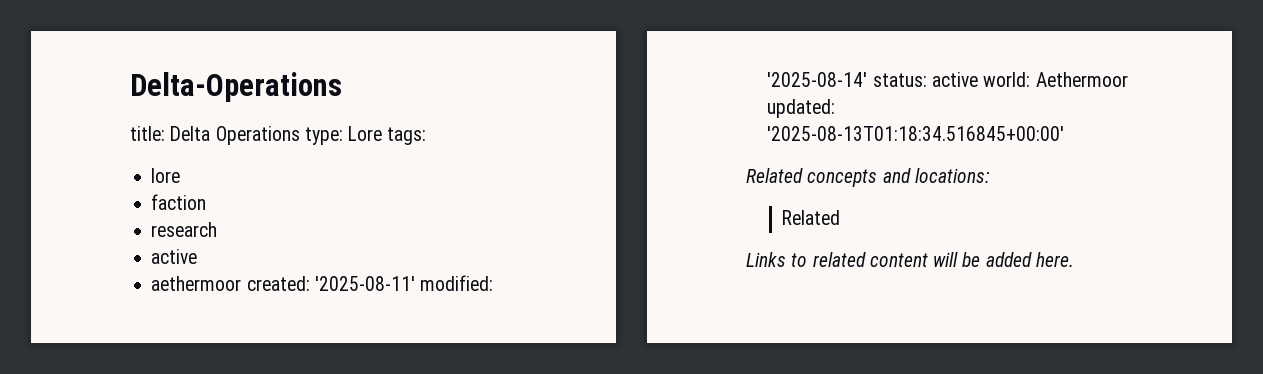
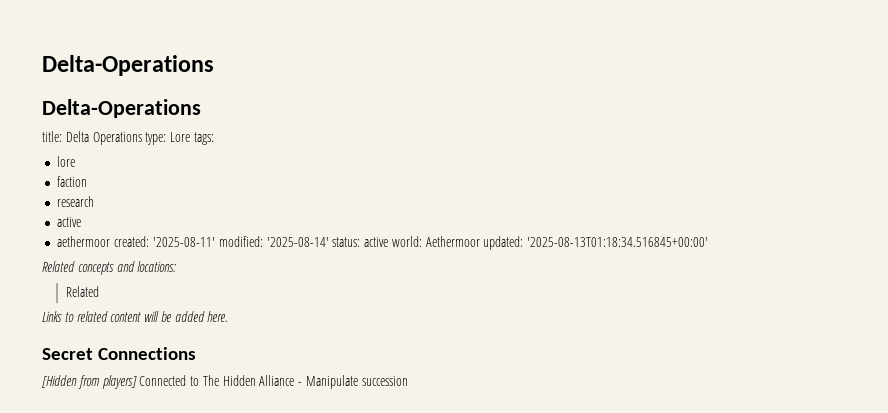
[130,72,342,102] Delta-Operations -> [42,55,214,76] [42,99,201,118] Delta-Operations // Delta-Operations
(1074, 259) none -> [42,347,197,360] [42,375,408,389] // Secret Connections // [Hidden from players] Connected to The Hidden Alliance - Manipulate succession

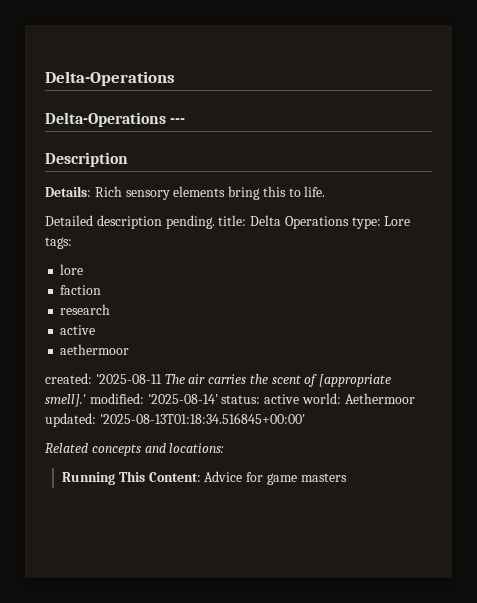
(201, 108) // -> [170,118,186,124] [45,152,128,167] [45,186,326,200] [45,215,215,229] --- // Description // Details: Rich sensory elements bring this to life. // Detailed description pending.
[114,236,215,247] created: '2025-08-11' -> [45,373,392,387] [45,394,86,407] // created: '2025-08-11 The air carries the scent of [appropriate smell].'
[66,286,100,297] [42,311,229,322] [42,347,197,360] [42,375,408,389] Related // Links to related content will be added here. // Secret Connections // [Hidden from players] Connected to The Hidden Alliance - Manipulate succession -> [61,471,347,485] Running This Content: Advice for game masters

